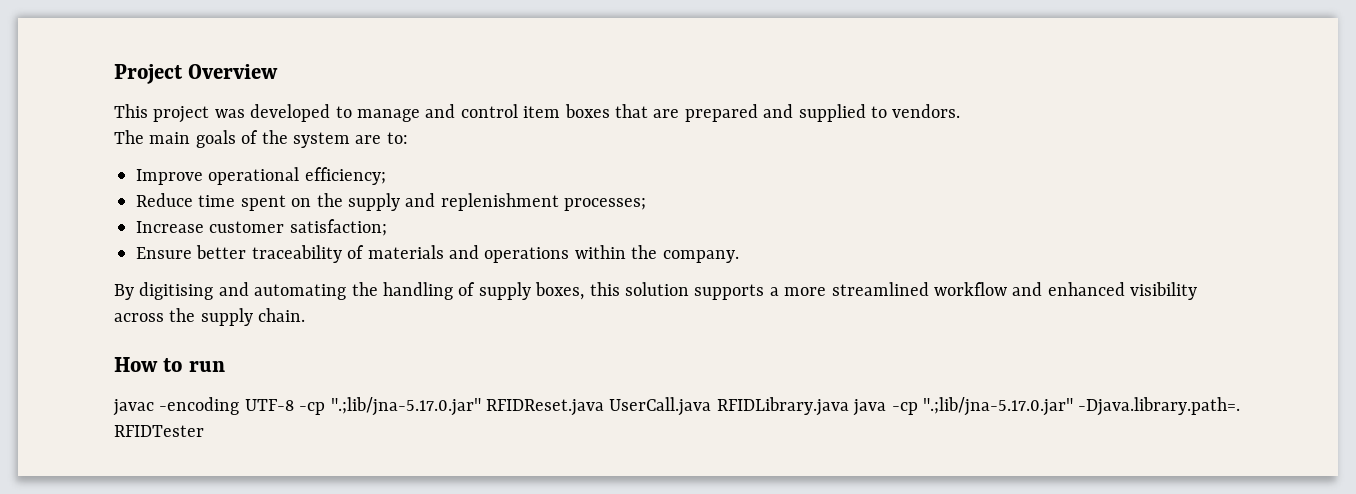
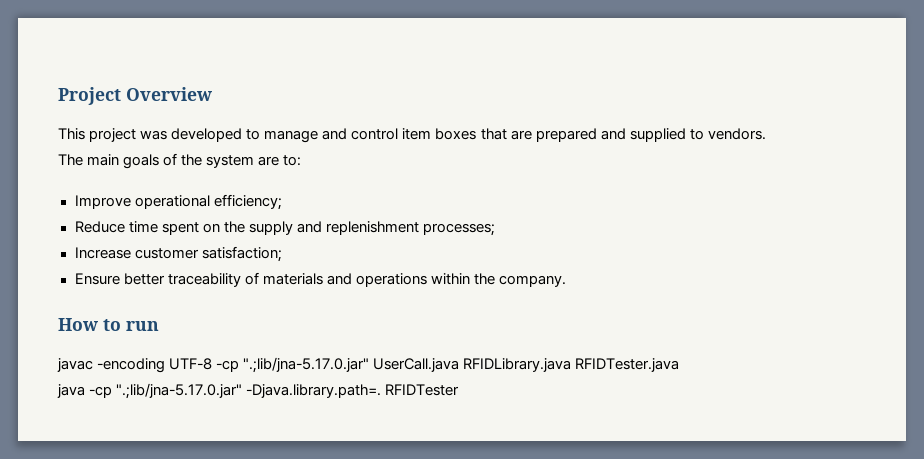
[114,282,1198,300] [114,308,306,326] // By digitising and automating the handling of supply boxes, this solution supports a more streamlined workflow and enhanced visibility across the supply chain. -> (566, 281) none
[486,399,604,416] RFIDReset.java -> (370, 365) none
(849, 406) none -> [575,358,680,372] RFIDTester.java //

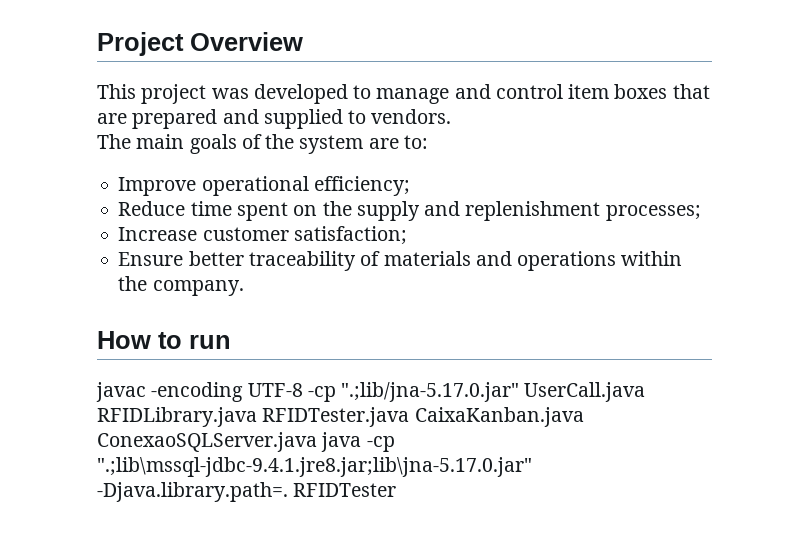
(680, 365) // -> [414,407,584,427] [97,432,317,452] CaixaKanban.java ConexaoSQLServer.java
[116,383,243,399] ".;lib/jna-5.17.0.jar" -> [97,457,532,477] ".;lib\mssql-jdbc-9.4.1.jre8.jar;lib\jna-5.17.0.jar"

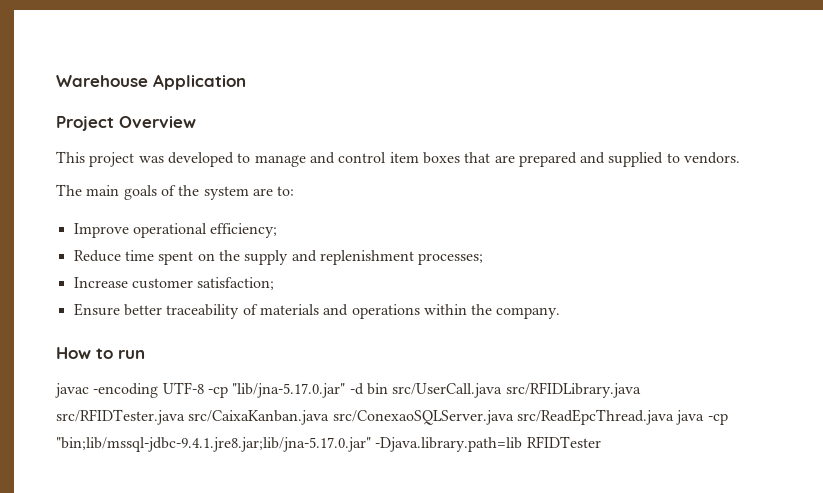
(97, 44) none -> [56,74,246,90] Warehouse Application //
[341,382,646,402] [97,407,584,427] [97,432,395,452] [97,457,532,477] [97,482,288,502] ".;lib/jna-5.17.0.jar" UserCall.java RFIDLibrary.java RFIDTester.java CaixaKanban.java ConexaoSQLServer.java java -cp ".;lib\mssql-jdbc-9.4.1.jre8.jar;lib\jna-5.17.0.jar" -Djava.library.path=. -> [232,382,641,398] [56,409,728,425] [56,437,523,452] "lib/jna-5.17.0.jar" -d bin src/UserCall.java src/RFIDLibrary.java src/RFIDTester.java src/CaixaKanban.java src/ConexaoSQLServer.java src/ReadEpcThread.java java -cp "bin;lib/mssql-jdbc-9.4.1.jre8.jar;lib/jna-5.17.0.jar" -Djava.library.path=lib

